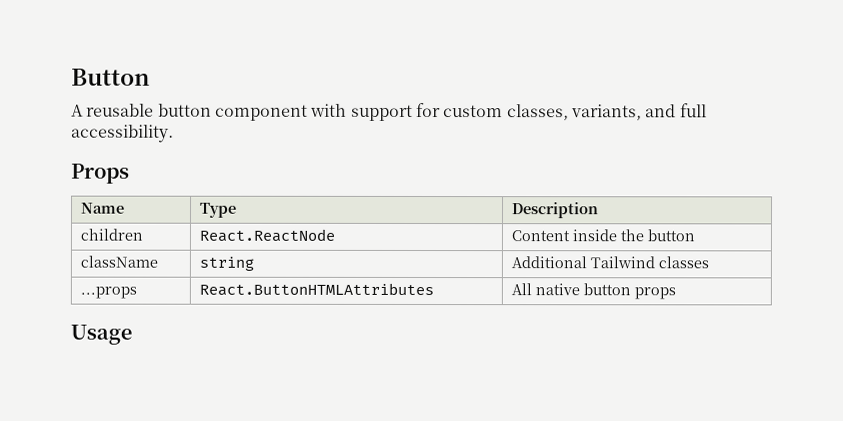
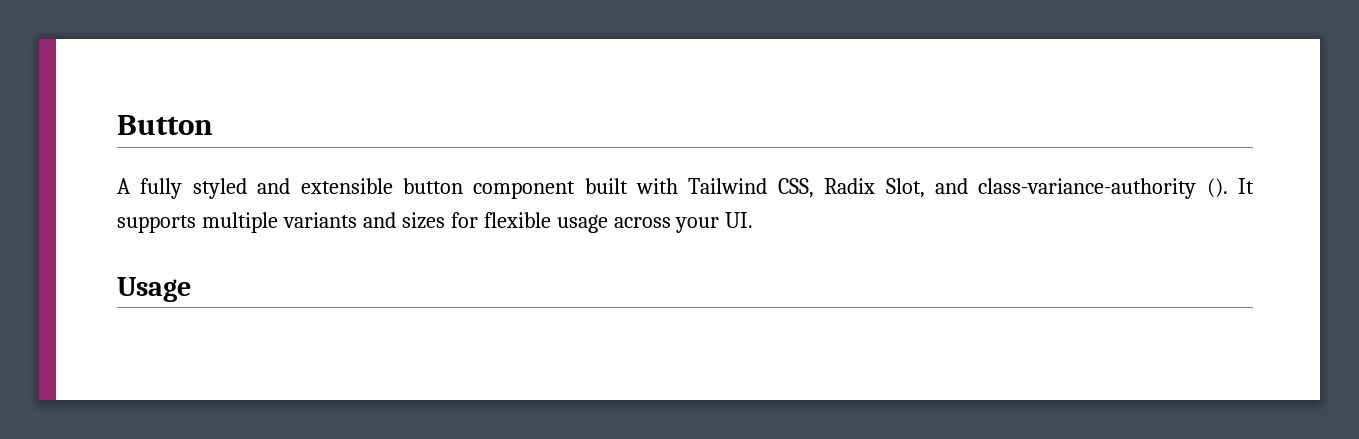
[86,102,707,121] [71,124,174,143] [71,163,130,184] [80,202,126,214] [199,202,238,218] [511,202,600,219] [80,228,144,241] [199,228,336,242] [511,229,696,242] [80,255,159,268] [199,256,255,271] [511,256,710,269] [80,286,138,299] [199,282,435,297] [511,283,677,300] reusable button component with support for custom classes, variants, and full accessibility. // Props // Name | Type | Description // children | React.ReactNode | Content inside the button // className | string | Additional Tailwind classes // ...props | React.ButtonHTMLAttributes | All native button props -> [140,178,1254,199] [117,212,754,233] fully styled and extensible button component built with Tailwind CSS, Radix Slot, and class-variance-authority (). It supports multiple variants and sizes for flexible usage across your UI.

